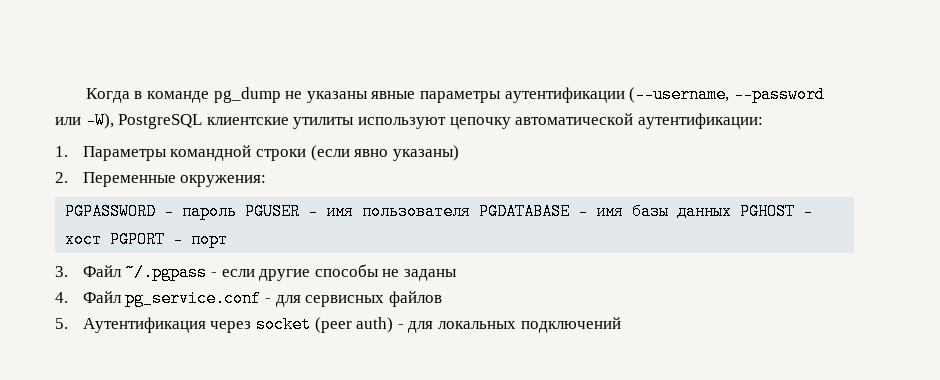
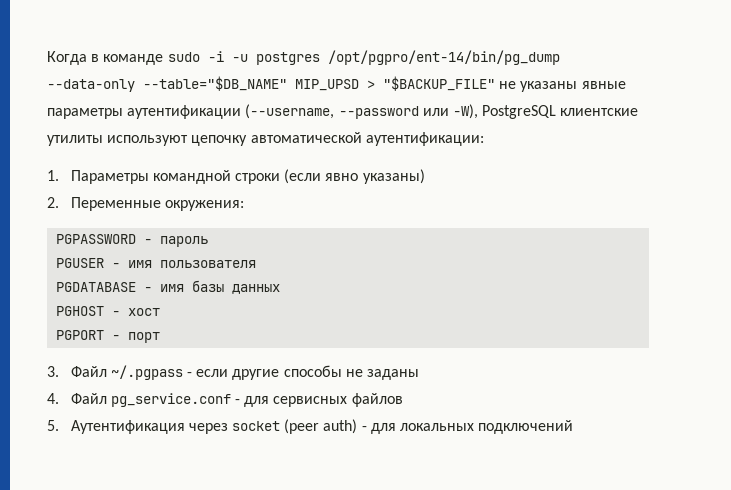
[213,87,281,103] pg_dump -> [167,50,560,65] [47,76,495,92] sudo -i -u postgres /opt/pgpro/ent-14/bin/pg_dump --data-only --table="$DB_NAME" MIP_UPSD > "$BACKUP_FILE"
(237, 212) none -> (209, 241) //
(471, 212) none -> (257, 264) //
(732, 212) none -> (281, 289) //
(102, 240) none -> (161, 312) //

